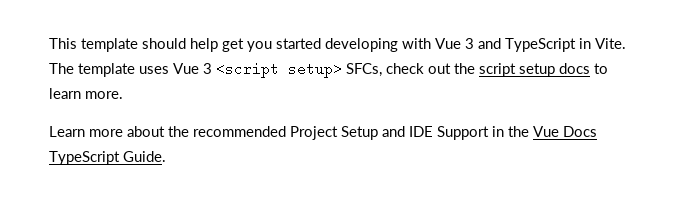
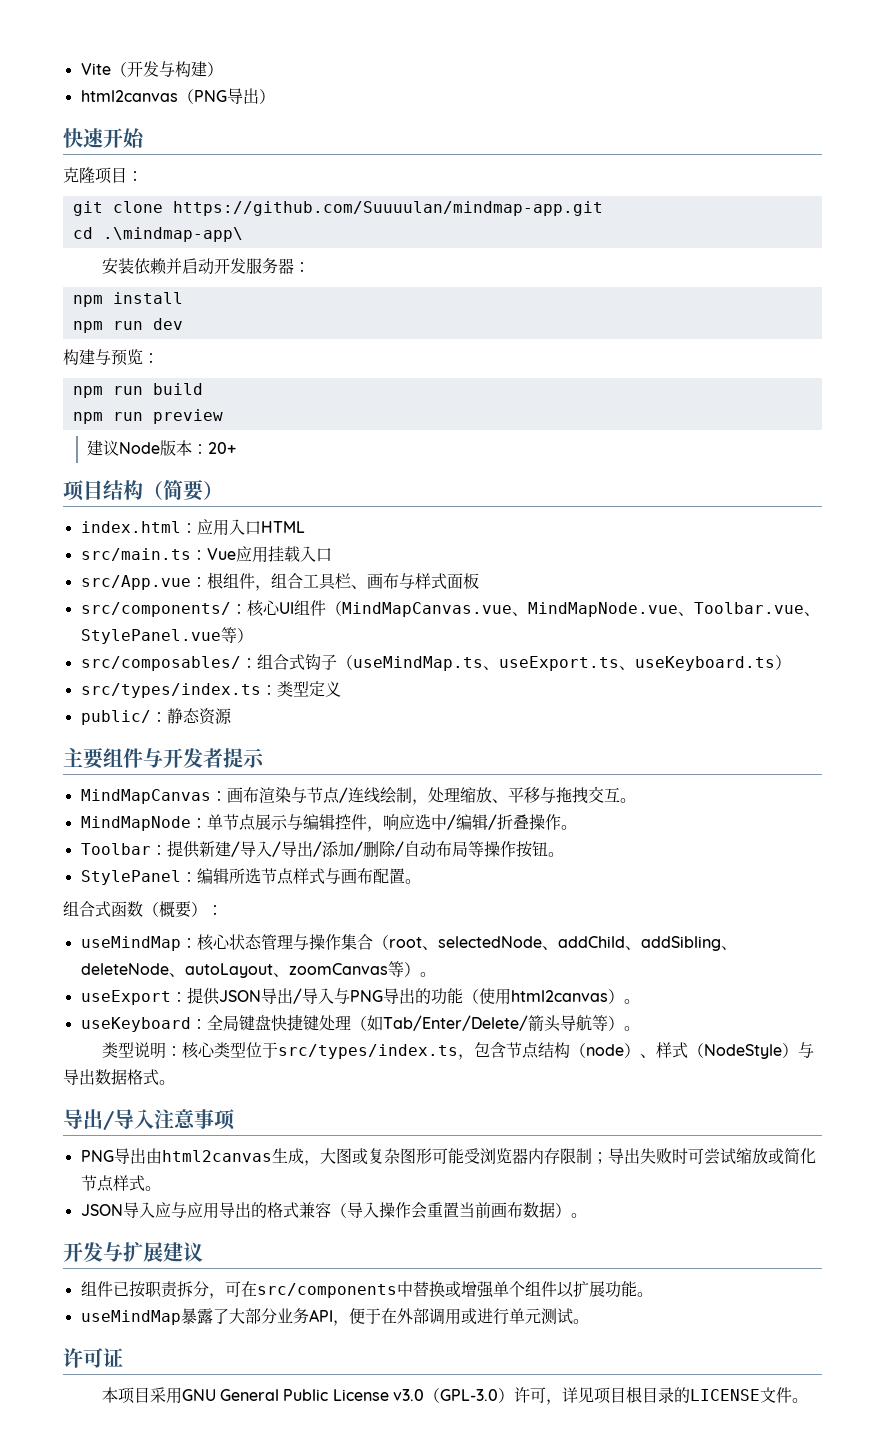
[49,38,626,52] [49,62,608,78] [49,88,123,99] [49,126,597,140] [49,151,166,165] This template should help get you started developing with Vue 3 and TypeScript in Vite. The template uses Vue 3 <script setup> SFCs, check out the script setup docs to learn more. // Learn more about the recommended Project Setup and IDE Support in the Vue Docs TypeScript Guide. -> [80,61,223,77] [80,88,275,104] [63,128,145,148] [63,167,143,184] [72,201,603,216] [72,227,243,242] [101,258,310,275] [72,292,183,307] [72,318,183,333] [63,349,159,366] [72,383,203,398] [72,409,223,424] [86,440,236,456] [63,480,223,501] [80,519,305,536] [80,546,332,563] [80,572,479,591] [80,600,820,617] [80,627,253,644] [80,654,791,671] [80,681,341,698] [80,708,232,725] [63,748,265,769] [80,786,636,805] [80,814,577,832] [80,840,564,858] [80,868,421,885] [63,901,223,918] [80,934,737,951] [80,961,436,978] [80,987,640,1005] [80,1014,640,1032] [101,1042,814,1060] [63,1069,175,1085] [63,1109,235,1130] [80,1148,816,1166] [80,1175,161,1192] [80,1202,587,1219] [63,1242,203,1262] [80,1281,653,1299] [80,1308,589,1326] [63,1348,123,1368] [101,1386,809,1405] Vite（开发与构建） // html2canvas（PNG导出） // 快速开始 // 克隆项目： // git clone https://github.com/Suuuulan/mindmap-app.git // cd .\mindmap-app\ // 安装依赖并启动开发服务器： // npm install // npm run dev // 构建与预览： // npm run build // npm run preview // 建议Node版本：20+ // 项目结构（简要） // index.html：应用入口HTML // src/main.ts：Vue应用挂载入口 // src/App.vue：根组件，组合工具栏、画布与样式面板 // src/components/：核心UI组件（MindMapCanvas.vue、MindMapNode.vue、Toolbar.vue、StylePanel.vue等） // src/composables/：组合式钩子（useMindMap.ts、useExport.ts、useKeyboard.ts） // src/types/index.ts：类型定义 // public/：静态资源 // 主要组件与开发者提示 // MindMapCanvas：画布渲染与节点/连线绘制，处理缩放、平移与拖拽交互。 // MindMapNode：单节点展示与编辑控件，响应选中/编辑/折叠操作。 // Toolbar：提供新建/导入/导出/添加/删除/自动布局等操作按钮。 // StylePanel：编辑所选节点样式与画布配置。 // 组合式函数（概要）： // useMindMap：核心状态管理与操作集合（root、selectedNode、addChild、addSibling、deleteNode、autoLayout、zoomCanvas等）。 // useExport：提供JSON导出/导入与PNG导出的功能（使用html2canvas）。 // useKeyboard：全局键盘快捷键处理（如Tab/Enter/Delete/箭头导航等）。 // 类型说明：核心类型位于src/types/index.ts，包含节点结构（node）、样式（NodeStyle）与导出数据格式。 // 导出/导入注意事项 // PNG导出由html2canvas生成，大图或复杂图形可能受浏览器内存限制；导出失败时可尝试缩放或简化节点样式。 // JSON导入应与应用导出的格式兼容（导入操作会重置当前画布数据）。 // 开发与扩展建议 // 组件已按职责拆分，可在src/components中替换或增强单个组件以扩展功能。 // useMindMap暴露了大部分业务API，便于在外部调用或进行单元测试。 // 许可证 // 本项目采用GNU General Public License v3.0（GPL-3.0）许可，详见项目根目录的LICENSE文件。

